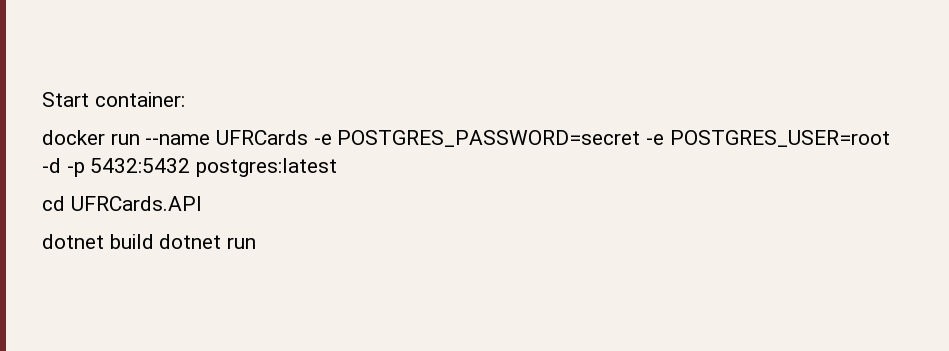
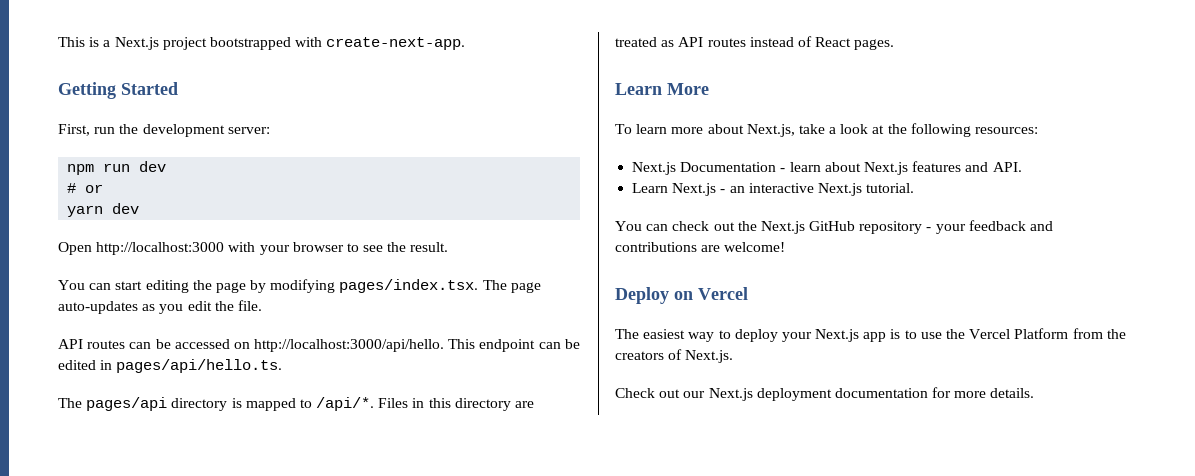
[42,92,185,107] [42,130,890,147] [42,158,338,177] [42,196,202,211] [42,234,257,249] Start container: // docker run --name UFRCards -e POSTGRES_PASSWORD=secret -e POSTGRES_USER=root -d -p 5432:5432 postgres:latest // cd UFRCards.API // dotnet build dotnet run -> [58,37,466,50] [58,82,178,99] [58,124,270,137] [67,161,167,175] [67,183,104,193] [67,203,140,217] [58,242,449,255] [58,279,541,293] [58,300,262,314] [58,339,580,352] [58,359,283,373] [58,397,535,411] [615,36,895,50] [615,83,709,95] [615,123,1039,137] [632,161,1022,175] [632,183,915,196] [615,220,1054,234] [615,242,786,252] [615,287,748,304] [615,328,1126,342] [615,349,734,363] [615,387,1035,401] This is a Next.js project bootstrapped with create-next-app. // Getting Started // First, run the development server: // npm run dev // # or // yarn dev // Open http://localhost:3000 with your browser to see the result. // You can start editing the page by modifying pages/index.tsx. The page auto-updates as you edit the file. // API routes can be accessed on http://localhost:3000/api/hello. This endpoint can be edited in pages/api/hello.ts. // The pages/api directory is mapped to /api/*. Files in this directory are treated as API routes instead of React pages. // Learn More // To learn more about Next.js, take a look at the following resources: // Next.js Documentation - learn about Next.js features and API. // Learn Next.js - an interactive Next.js tutorial. // You can check out the Next.js GitHub repository - your feedback and contributions are welcome! // Deploy on Vercel // The easiest way to deploy your Next.js app is to use the Vercel Platform from the creators of Next.js. // Check out our Next.js deployment documentation for more details.

